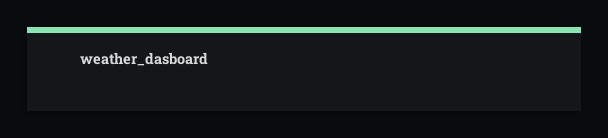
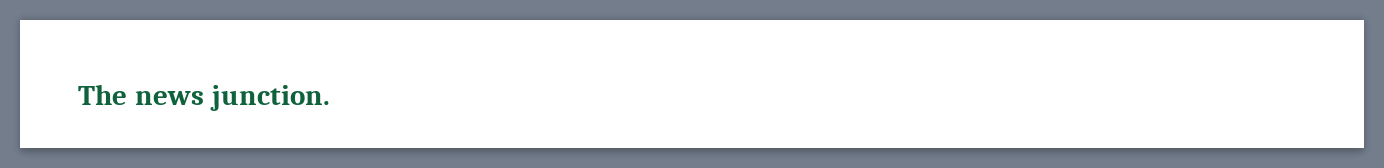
[80,52,208,66] weather_dasboard -> [78,84,330,111] The news junction.

